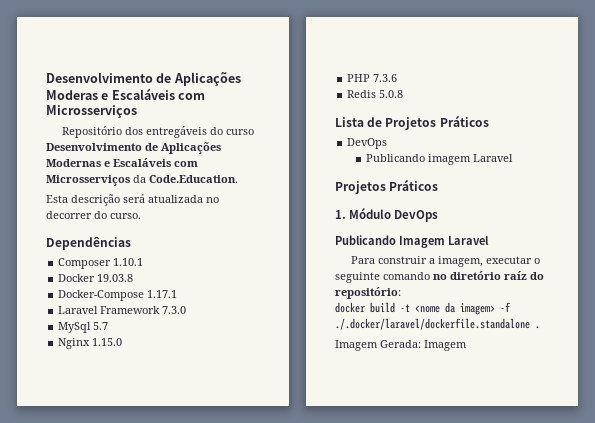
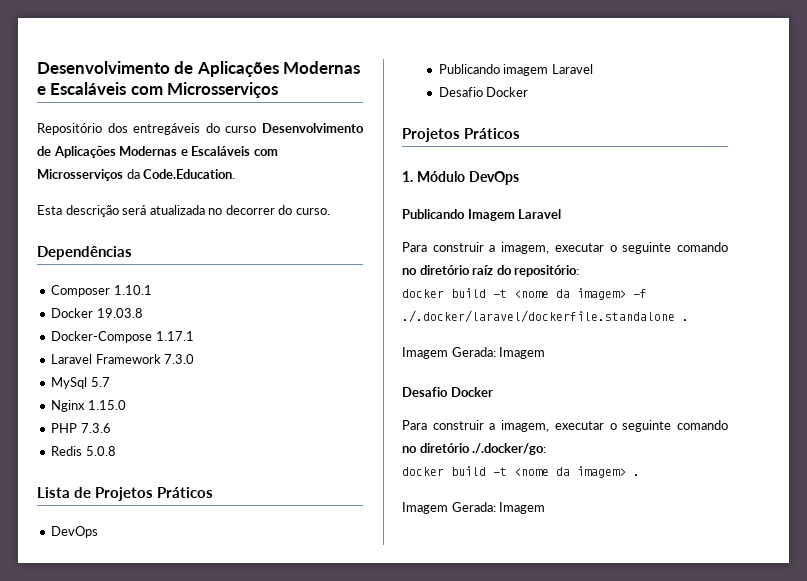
[46,72,241,86] [46,90,98,100] Desenvolvimento de Aplicações Moderas -> [37,61,361,77] Desenvolvimento de Aplicações Modernas
(514, 158) none -> [438,87,529,97] // Desafio Docker
(467, 345) none -> [402,387,493,397] [402,420,728,432] [402,443,547,455] [402,466,640,478] [402,502,546,514] // Desafio Docker // Para construir a imagem, executar o seguinte comando no diretório ./.docker/go: // docker build -t <nome da imagem> . // Imagem Gerada: Imagem

